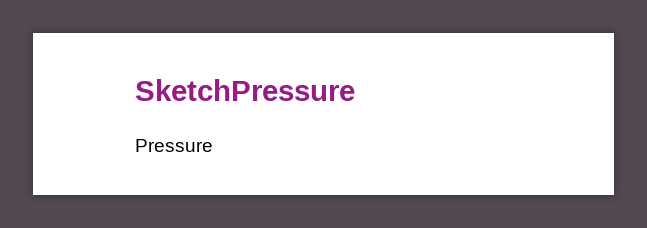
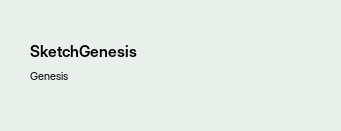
[135,79,355,101] [135,139,213,152] SketchPressure // Pressure -> [30,45,137,57] [30,72,68,80] SketchGenesis // Genesis

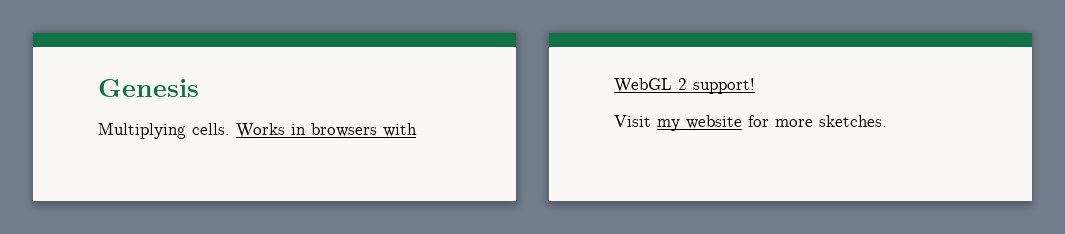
[30,45,137,57] [30,72,68,80] SketchGenesis // Genesis -> [98,79,199,97] [98,122,417,139] [614,78,755,94] [614,115,887,131] Genesis // Multiplying cells. Works in browsers with WebGL 2 support! // Visit my website for more sketches.

